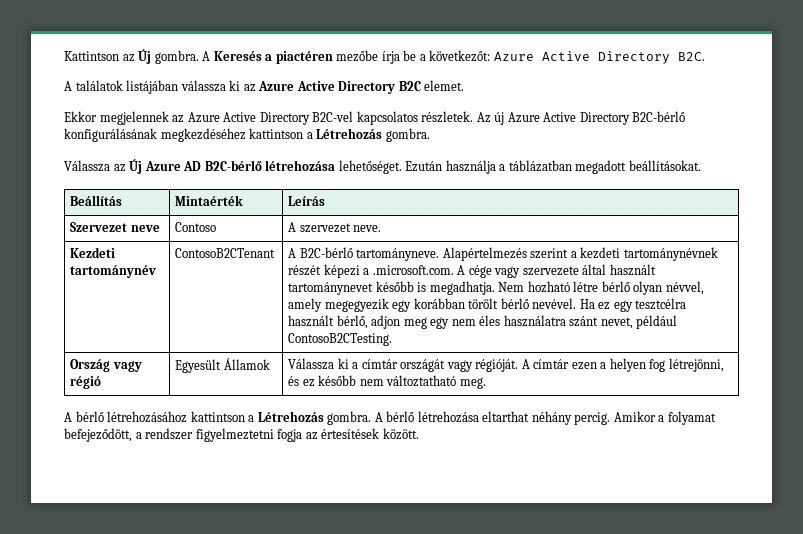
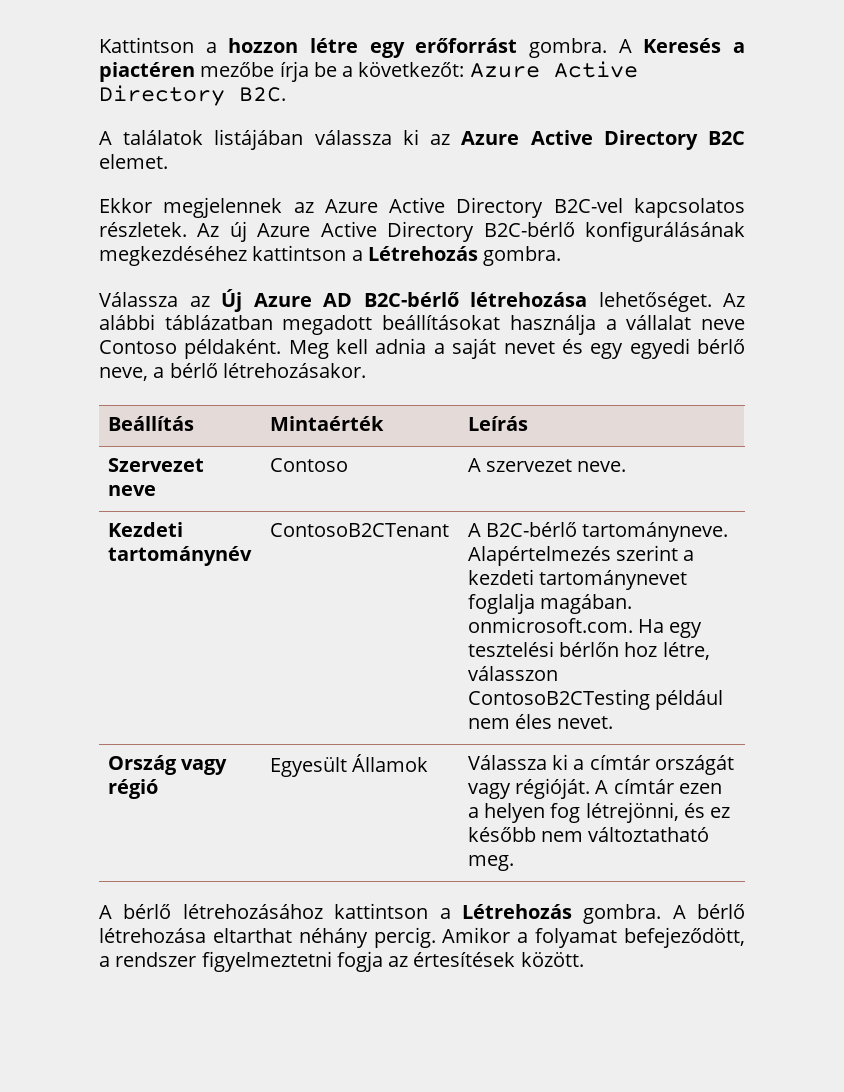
[122,49,152,64] az Új -> [205,38,518,58] a hozzon létre egy erőforrást
[405,160,701,174] Ezután használja a táblázatban megadott beállításokat. -> [723,293,745,307] [99,314,745,335] [99,338,746,359] [99,363,366,381] Az alábbi táblázatban megadott beállításokat használja a vállalat neve Contoso példaként. Meg kell adnia a saját nevet és egy egyedi bérlő neve, a bérlő létrehozásakor.
[623,247,718,261] [288,264,656,278] [288,281,704,295] [288,298,687,312] [288,315,678,329] [288,333,393,346] tartománynévnek részét képezi a .microsoft.com. A cége vagy szervezete által használt tartománynevet később is megadhatja. Nem hozható létre bérlő olyan névvel, amely megegyezik egy korábban törölt bérlő nevével. Ha ez egy tesztcélra használt bérlő, adjon meg egy nem éles használatra szánt nevet, például ContosoB2CTesting. -> [538,570,687,590] [467,593,632,614] [467,617,703,638] [467,641,710,660] [467,666,558,681] [467,689,723,710] [467,714,614,729] tartománynevet foglalja magában. onmicrosoft.com. Ha egy tesztelési bérlőn hoz létre, válasszon ContosoB2CTesting például nem éles nevet.

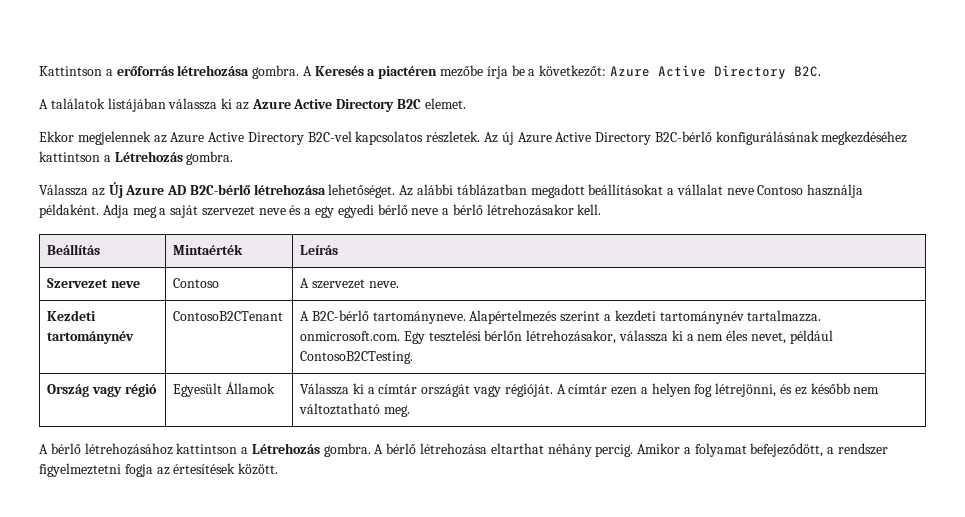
[228,38,518,58] hozzon létre egy erőforrást -> [116,65,250,76] erőforrás létrehozása
[509,314,596,335] használja -> (664, 189) none
[184,338,583,359] példaként. Meg kell adnia a saját nevet és -> [807,184,864,198] [39,204,312,218] használja példaként. Adja meg a saját szervezet neve és a
[99,367,148,381] neve, -> [411,208,439,215] neve
[222,363,366,378] létrehozásakor. -> [486,204,602,216] létrehozásakor kell.
[538,570,687,590] [467,593,632,614] [467,617,703,638] [467,641,710,660] [467,666,558,681] [467,689,723,710] [467,714,614,729] tartománynevet foglalja magában. onmicrosoft.com. Ha egy tesztelési bérlőn hoz létre, válasszon ContosoB2CTesting például nem éles nevet. -> [659,310,822,324] [300,330,833,344] [300,351,414,364] tartománynév tartalmazza. onmicrosoft.com. Egy tesztelési bérlőn létrehozásakor, válassza ki a nem éles nevet, például ContosoB2CTesting.

